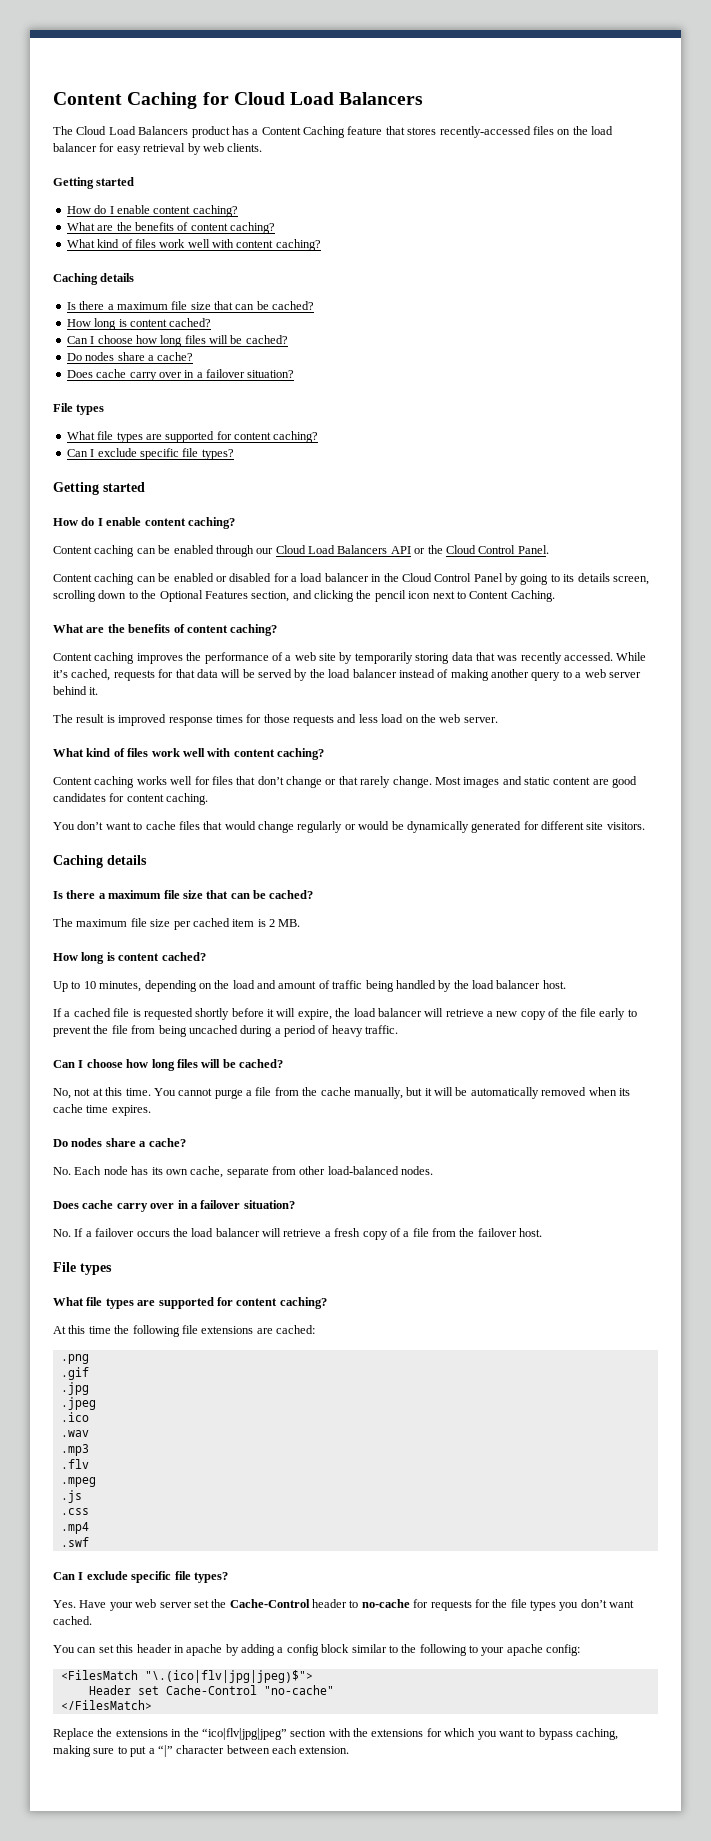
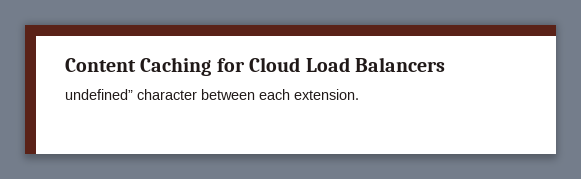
[53,126,613,138] [53,143,263,155] [53,177,135,189] [66,205,238,217] [66,222,275,234] [66,239,321,251] [53,273,135,285] [66,301,315,310] [66,318,212,330] [66,335,288,347] [66,352,194,361] [66,369,295,381] [53,403,105,415] [66,431,319,443] [66,448,234,460] [53,482,145,495] [53,517,235,529] [53,545,549,557] [53,573,649,585] [53,590,555,602] [53,624,278,636] [53,652,647,664] [53,669,641,681] [53,686,99,695] [53,714,498,726] [53,748,324,760] [53,776,638,788] [53,793,209,805] [53,821,645,833] [53,855,147,868] [53,890,314,899] [53,918,301,930] [53,952,206,964] [53,980,566,992] [53,1008,637,1020] [53,1025,399,1037] [53,1059,283,1071] [53,1087,630,1099] [53,1104,151,1116] [53,1138,186,1147] [53,1166,434,1178] [53,1200,295,1212] [53,1228,543,1240] [53,1262,112,1275] [53,1297,327,1309] [53,1325,315,1337] [60,1354,89,1364] [60,1367,89,1380] [60,1382,89,1395] [60,1397,96,1410] [60,1412,89,1422] [60,1430,89,1437] [60,1444,89,1456] [60,1459,89,1469] [60,1477,96,1487] [60,1490,82,1503] [60,1508,89,1515] [60,1522,89,1534] [60,1537,89,1547] [53,1571,228,1583] [53,1599,635,1611] [53,1616,92,1625] [53,1644,581,1656] [60,1670,313,1683] [88,1685,334,1695] [60,1700,152,1710] [53,1728,618,1740] [53,1745,173,1757] The Cloud Load Balancers product has a Content Caching feature that stores recently-accessed files on the load balancer for easy retrieval by web clients. // Getting started // How do I enable content caching? // What are the benefits of content caching? // What kind of files work well with content caching? // Caching details // Is there a maximum file size that can be cached? // How long is content cached? // Can I choose how long files will be cached? // Do nodes share a cache? // Does cache carry over in a failover situation? // File types // What file types are supported for content caching? // Can I exclude specific file types? // Getting started // How do I enable content caching? // Content caching can be enabled through our Cloud Load Balancers API or the Cloud Control Panel. // Content caching can be enabled or disabled for a load balancer in the Cloud Control Panel by going to its details screen, scrolling down to the Optional Features section, and clicking the pencil icon next to Content Caching. // What are the benefits of content caching? // Content caching improves the performance of a web site by temporarily storing data that was recently accessed. While it’s cached, requests for that data will be served by the load balancer instead of making another query to a web server behind it. // The result is improved response times for those requests and less load on the web server. // What kind of files work well with content caching? // Content caching works well for files that don’t change or that rarely change. Most images and static content are good candidates for content caching. // You don’t want to cache files that would change regularly or would be dynamically generated for different site visitors. // Caching details // Is there a maximum file size that can be cached? // The maximum file size per cached item is 2 MB. // How long is content cached? // Up to 10 minutes, depending on the load and amount of traffic being handled by the load balancer host. // If a cached file is requested shortly before it will expire, the load balancer will retrieve a new copy of the file early to prevent the file from being uncached during a period of heavy traffic. // Can I choose how long files will be cached? // No, not at this time. You cannot purge a file from the cache manually, but it will be automatically removed when its cache time expires. // Do nodes share a cache? // No. Each node has its own cache, separate from other load-balanced nodes. // Does cache carry over in a failover situation? // No. If a failover occurs the load balancer will retrieve a fresh copy of a file from the failover host. // File types // What file types are supported for content caching? // At this time the following file extensions are cached: // .png // .gif // .jpg // .jpeg // .ico // .wav // .mp3 // .flv // .mpeg // .js // .css // .mp4 // .swf // Can I exclude specific file types? // Yes. Have your web server set the Cache-Control header to no-cache for requests for the file types you don’t want cached. // You can set this header in apache by adding a config block similar to the following to your apache config: // <FilesMatch "\.(ico|flv|jpg|jpeg)$"> // Header set Cache-Control "no-cache" // </FilesMatch> // Replace the extensions in the “ico|flv|jpg|jpeg” section with the extensions for which you want to bypass caching, making sure to put a “|” -> [65,89,133,100] undefined”

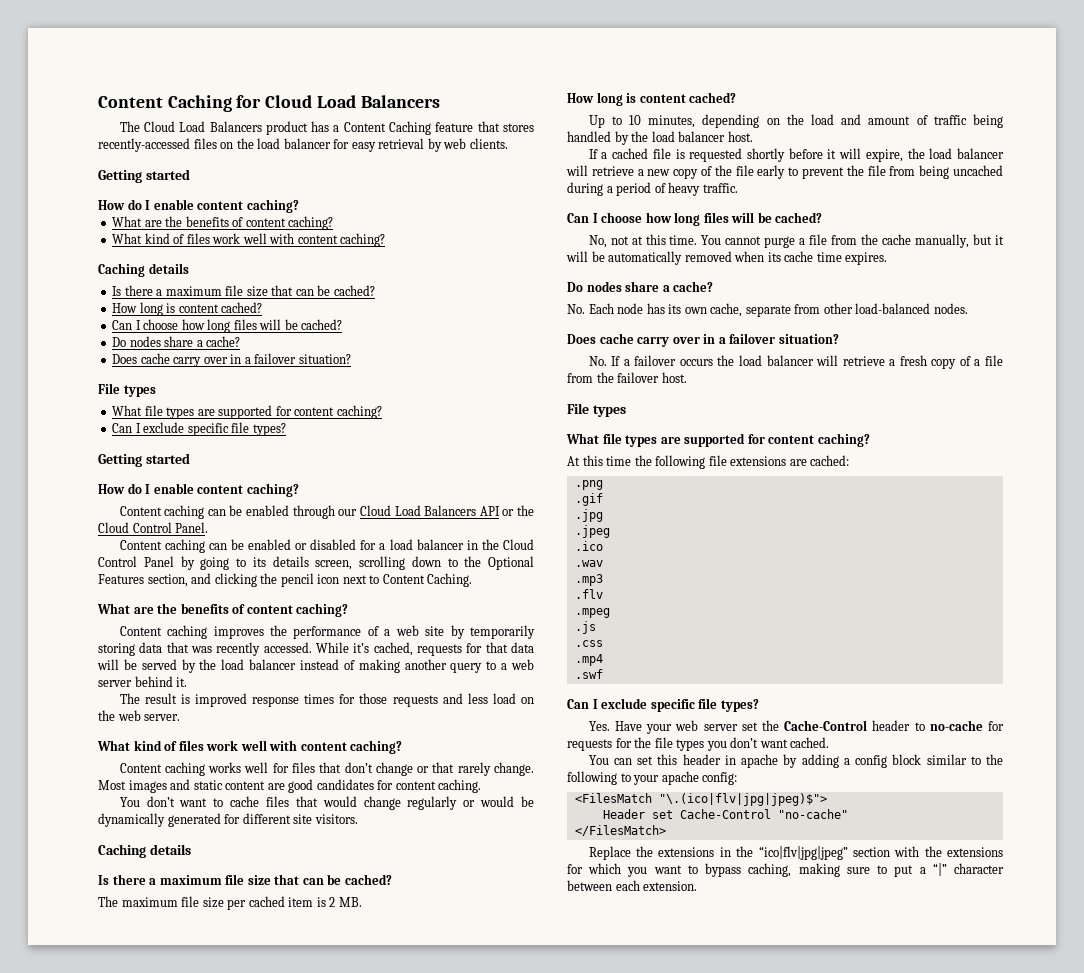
[65,89,133,100] undefined” -> [119,121,534,135] [98,138,508,152] [98,169,190,183] [98,199,299,213] [112,216,334,230] [112,233,386,247] [98,263,189,277] [112,285,375,297] [112,302,263,316] [112,319,343,333] [112,336,241,347] [112,353,351,367] [98,383,156,397] [112,405,382,419] [112,422,286,436] [98,453,190,467] [98,483,299,497] [119,505,535,519] [98,522,209,533] [119,539,534,553] [98,556,534,570] [98,573,473,587] [97,603,349,617] [119,625,535,639] [98,642,534,656] [97,659,534,673] [98,676,188,687] [119,693,535,707] [98,710,181,721] [97,740,403,754] [119,762,534,776] [98,779,482,793] [119,796,535,810] [98,813,358,827] [98,844,191,858] [98,874,392,885] [98,896,362,910] [567,92,737,106] [588,114,1003,128] [567,131,753,145] [588,148,1004,162] [566,165,1004,179] [567,182,738,196] [567,212,823,226] [588,234,1004,248] [566,251,888,265] [567,281,714,292] [567,303,968,317] [567,333,839,347] [588,355,1003,369] [567,372,687,383] [567,403,626,417] [566,433,870,447] [567,455,850,469] [574,480,603,490] [574,493,603,506] [574,509,603,522] [574,525,610,538] [574,541,603,551] [574,560,603,567] [574,574,603,586] [574,589,603,599] [574,608,610,618] [574,621,596,634] [574,640,603,647] [574,654,603,666] [574,669,603,679] [567,698,759,712] [588,720,1004,734] [567,737,830,751] [588,754,1003,768] [567,771,738,785] [574,793,827,806] [602,809,848,819] [574,825,666,836] [588,846,1003,860] [567,863,947,877] The Cloud Load Balancers product has a Content Caching feature that stores recently-accessed files on the load balancer for easy retrieval by web clients. // Getting started // How do I enable content caching? // What are the benefits of content caching? // What kind of files work well with content caching? // Caching details // Is there a maximum file size that can be cached? // How long is content cached? // Can I choose how long files will be cached? // Do nodes share a cache? // Does cache carry over in a failover situation? // File types // What file types are supported for content caching? // Can I exclude specific file types? // Getting started // How do I enable content caching? // Content caching can be enabled through our Cloud Load Balancers API or the Cloud Control Panel. // Content caching can be enabled or disabled for a load balancer in the Cloud Control Panel by going to its details screen, scrolling down to the Optional Features section, and clicking the pencil icon next to Content Caching. // What are the benefits of content caching? // Content caching improves the performance of a web site by temporarily storing data that was recently accessed. While it’s cached, requests for that data will be served by the load balancer instead of making another query to a web server behind it. // The result is improved response times for those requests and less load on the web server. // What kind of files work well with content caching? // Content caching works well for files that don’t change or that rarely change. Most images and static content are good candidates for content caching. // You don’t want to cache files that would change regularly or would be dynamically generated for different site visitors. // Caching details // Is there a maximum file size that can be cached? // The maximum file size per cached item is 2 MB. // How long is content cached? // Up to 10 minutes, depending on the load and amount of traffic being handled by the load balancer host. // If a cached file is requested shortly before it will expire, the load balancer will retrieve a new copy of the file early to prevent the file from being uncached during a period of heavy traffic. // Can I choose how long files will be cached? // No, not at this time. You cannot purge a file from the cache manually, but it will be automatically removed when its cache time expires. // Do nodes share a cache? // No. Each node has its own cache, separate from other load-balanced nodes. // Does cache carry over in a failover situation? // No. If a failover occurs the load balancer will retrieve a fresh copy of a file from the failover host. // File types // What file types are supported for content caching? // At this time the following file extensions are cached: // .png // .gif // .jpg // .jpeg // .ico // .wav // .mp3 // .flv // .mpeg // .js // .css // .mp4 // .swf // Can I exclude specific file types? // Yes. Have your web server set the Cache-Control header to no-cache for requests for the file types you don’t want cached. // You can set this header in apache by adding a config block similar to the following to your apache config: // <FilesMatch "\.(ico|flv|jpg|jpeg)$"> // Header set Cache-Control "no-cache" // </FilesMatch> // Replace the extensions in the “ico|flv|jpg|jpeg” section with the extensions for which you want to bypass caching, making sure to put a “|”

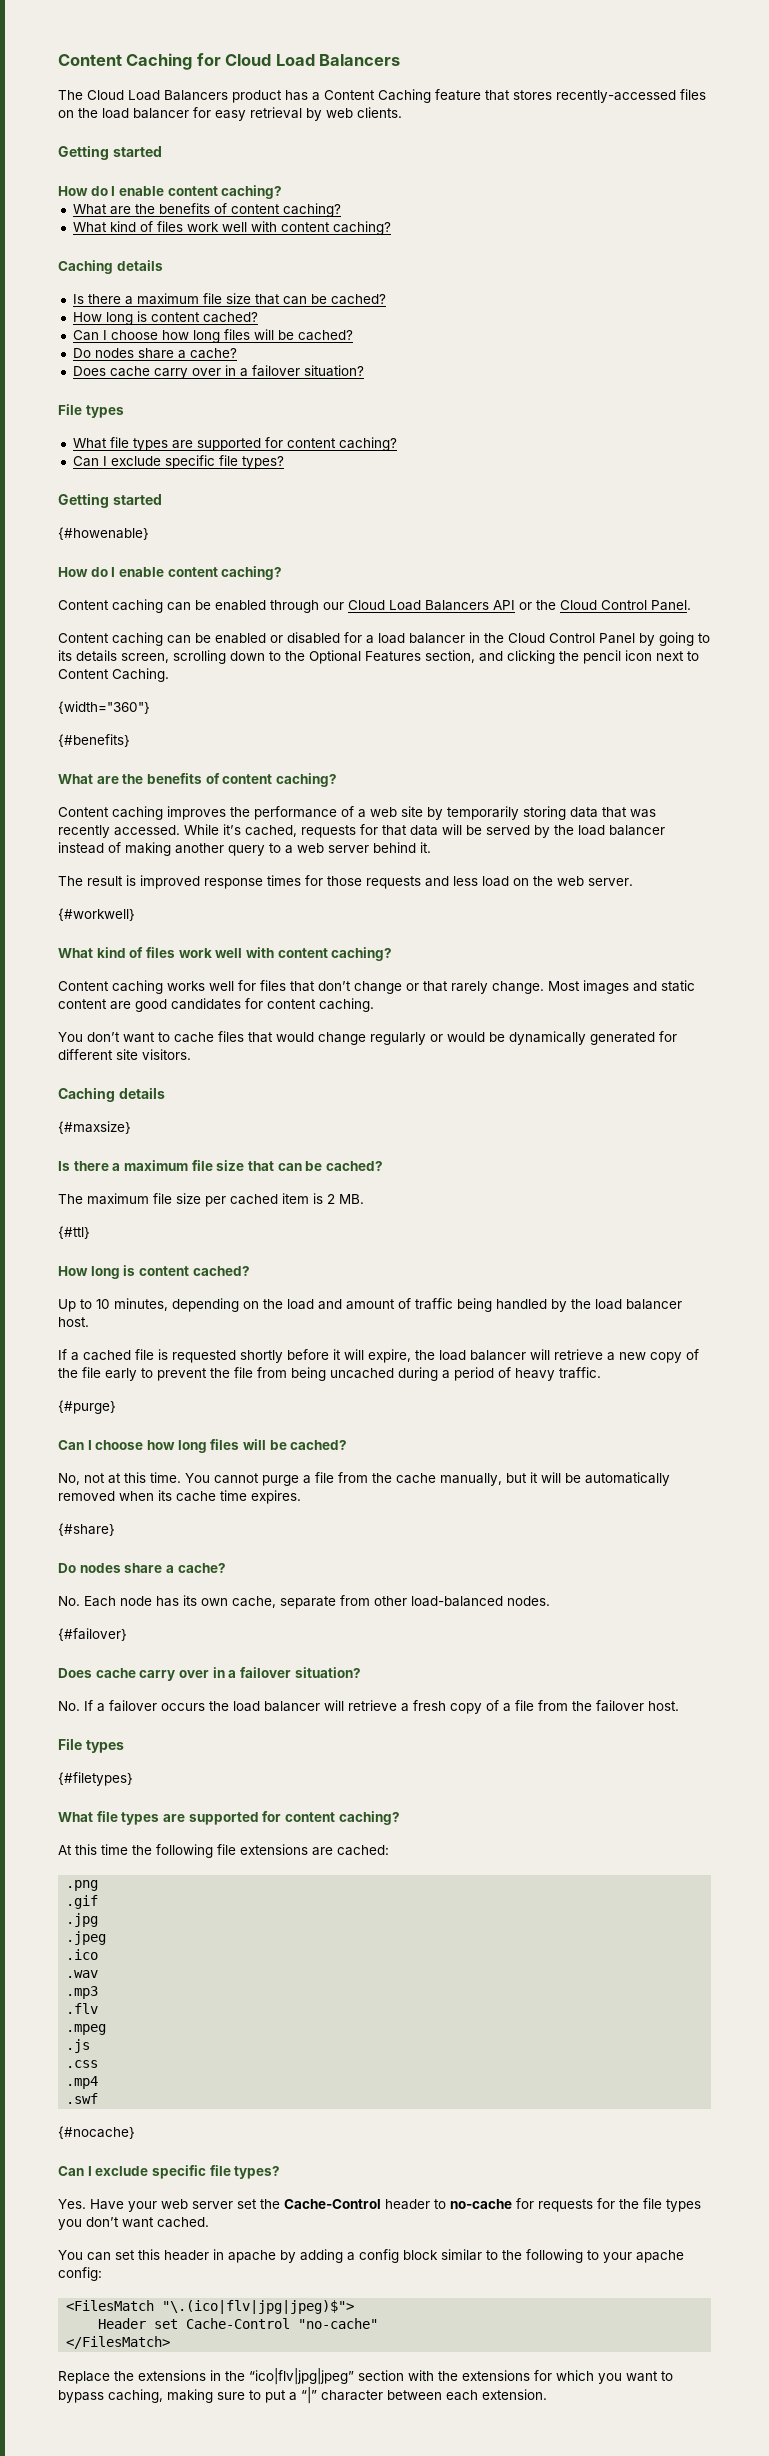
(190, 458) none -> [58,527,149,540] // {#howenable}
(473, 580) none -> [58,701,150,714] [58,734,130,747] // {width="360"} // {#benefits}
(181, 717) none -> [58,908,135,921] // {#workwell}
(191, 849) none -> [58,1121,131,1134] // {#maxsize}
(362, 902) none -> [58,1226,90,1239] // {#ttl}
(738, 188) none -> [58,1400,116,1414] // {#purge}
(888, 258) none -> [58,1523,115,1536] // {#share}
(968, 308) none -> [58,1628,127,1641] // {#failover}
(626, 411) none -> [58,1772,133,1786] // {#filetypes}
(603, 674) none -> [58,2126,135,2139] // {#nocache}

